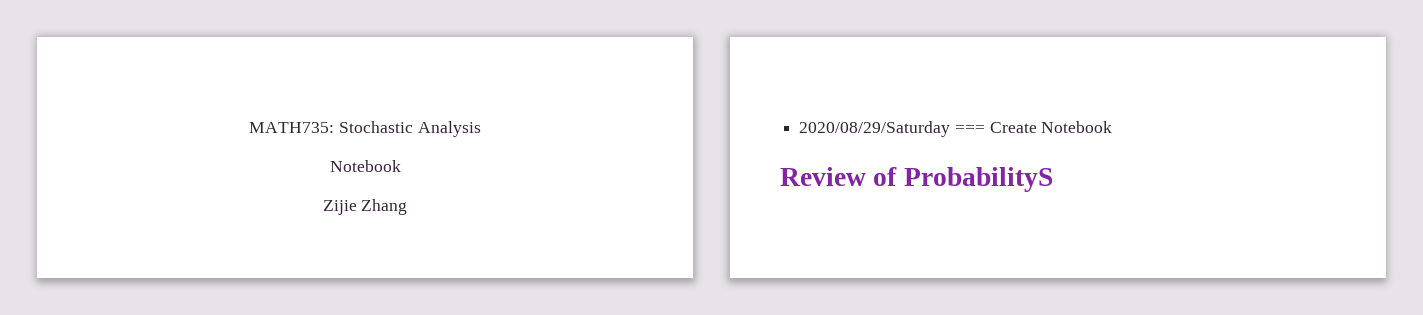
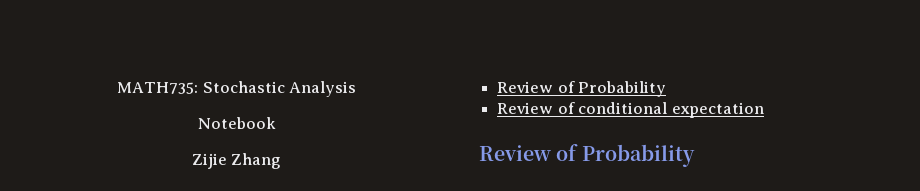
[799,121,1113,137] [780,167,1053,192] 2020/08/29/Saturday === Create Notebook // Review of ProbabilityS -> [497,81,667,97] [497,102,764,118] [479,144,695,167] Review of Probability // Review of conditional expectation // Review of Probability

